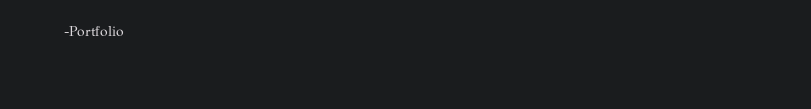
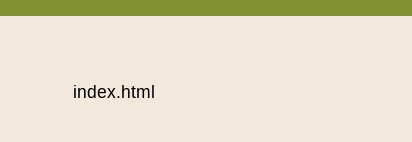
[64,26,124,37] -Portfolio -> [73,85,155,98] index.html

